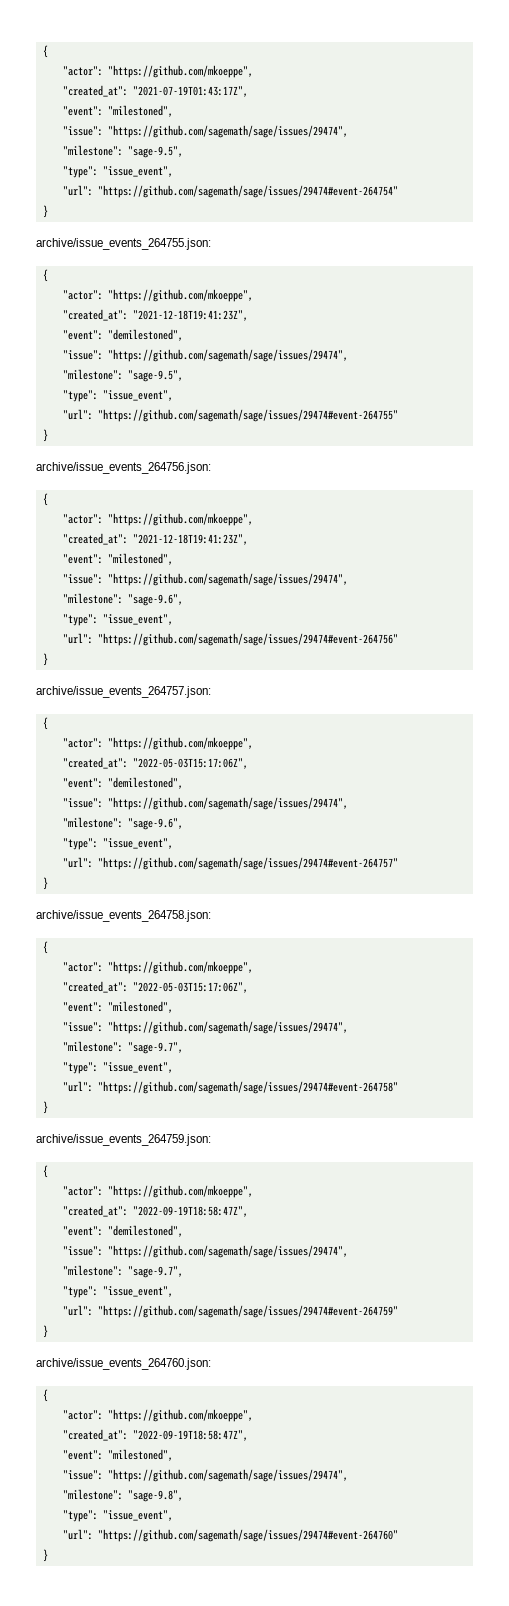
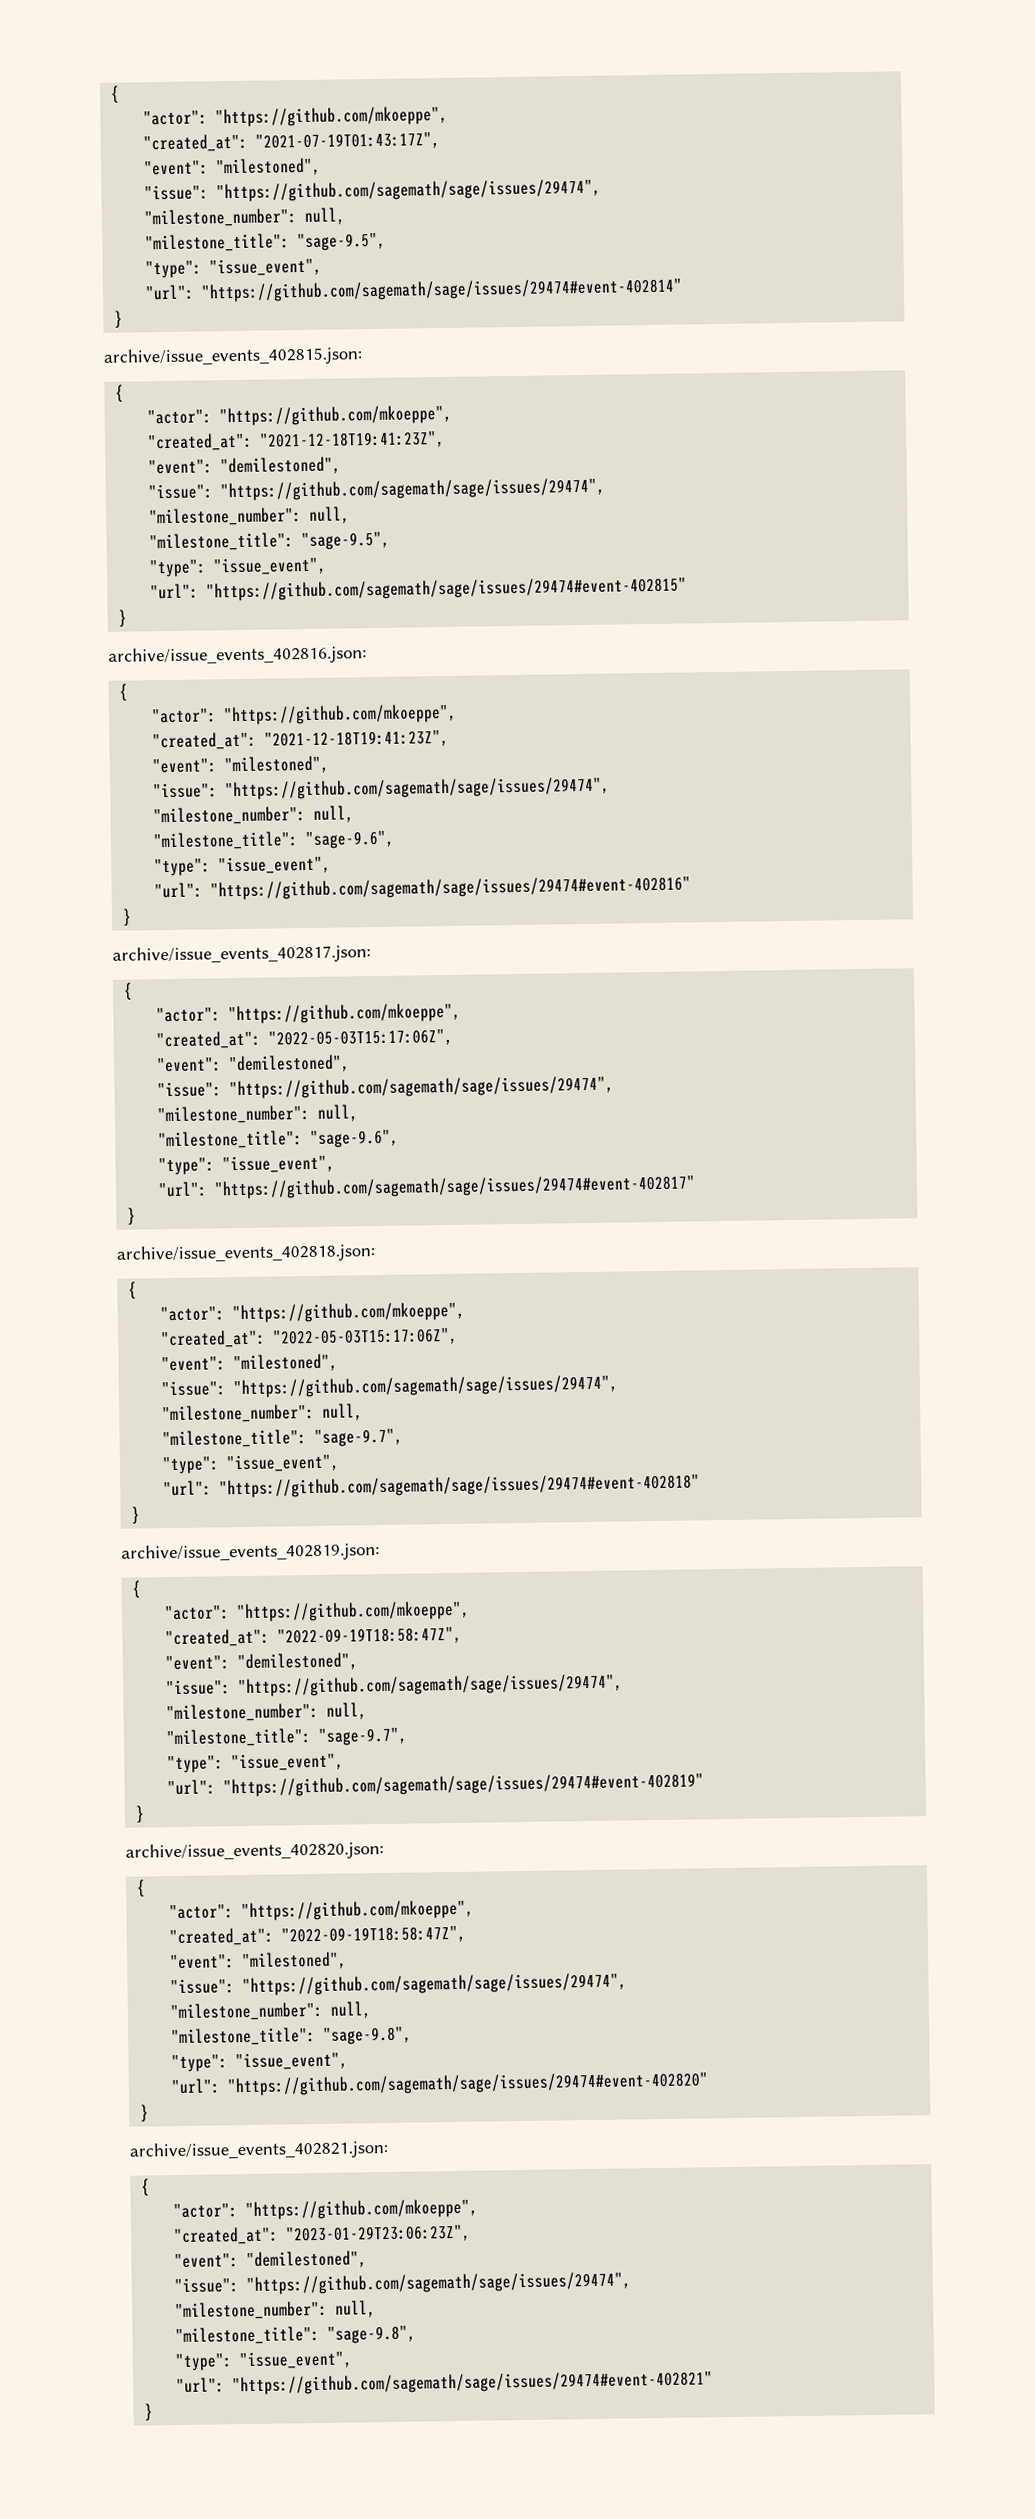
[62,145,183,158] [62,166,173,178] [62,185,398,198] [42,205,48,218] [36,238,211,250] "milestone": "sage-9.5", // "type": "issue_event", // "url": "https://github.com/sagemath/sage/issues/29474#event-264754" // } // archive/issue_events_264755.json: -> [144,207,346,228] [145,232,387,253] [145,257,323,279] [145,277,684,303] [114,310,124,329] [103,346,362,367] "milestone_number": null, // "milestone_title": "sage-9.5", // "type": "issue_event", // "url": "https://github.com/sagemath/sage/issues/29474#event-402814" // } // archive/issue_events_402815.json:
[62,369,183,382] [62,390,173,402] [62,409,398,422] [42,429,48,442] [36,462,211,474] "milestone": "sage-9.5", // "type": "issue_event", // "url": "https://github.com/sagemath/sage/issues/29474#event-264755" // } // archive/issue_events_264756.json: -> [149,506,351,527] [149,531,391,552] [149,556,328,578] [150,576,688,602] [118,609,128,628] [108,645,367,666] "milestone_number": null, // "milestone_title": "sage-9.5", // "type": "issue_event", // "url": "https://github.com/sagemath/sage/issues/29474#event-402815" // } // archive/issue_events_402816.json:
[62,593,183,606] [62,614,173,626] [62,633,398,646] [42,653,48,666] [36,686,211,698] "milestone": "sage-9.6", // "type": "issue_event", // "url": "https://github.com/sagemath/sage/issues/29474#event-264756" // } // archive/issue_events_264757.json: -> [153,805,355,826] [153,830,396,851] [154,855,332,877] [154,875,692,901] [122,908,133,927] [112,944,371,965] "milestone_number": null, // "milestone_title": "sage-9.6", // "type": "issue_event", // "url": "https://github.com/sagemath/sage/issues/29474#event-402816" // } // archive/issue_events_402817.json:
[62,817,183,830] [62,838,173,850] [62,857,398,870] [42,877,48,890] [36,910,211,922] "milestone": "sage-9.6", // "type": "issue_event", // "url": "https://github.com/sagemath/sage/issues/29474#event-264757" // } // archive/issue_events_264758.json: -> [157,1104,359,1125] [158,1129,400,1150] [158,1154,336,1176] [158,1174,697,1200] [127,1207,137,1226] [116,1243,375,1264] "milestone_number": null, // "milestone_title": "sage-9.6", // "type": "issue_event", // "url": "https://github.com/sagemath/sage/issues/29474#event-402817" // } // archive/issue_events_402818.json:
[62,1041,183,1054] [62,1062,173,1074] [62,1081,398,1094] [42,1101,48,1114] [36,1134,211,1146] "milestone": "sage-9.7", // "type": "issue_event", // "url": "https://github.com/sagemath/sage/issues/29474#event-264758" // } // archive/issue_events_264759.json: -> [162,1403,364,1424] [162,1428,404,1449] [162,1453,341,1475] [163,1473,701,1499] [131,1506,141,1525] [121,1542,380,1563] "milestone_number": null, // "milestone_title": "sage-9.7", // "type": "issue_event", // "url": "https://github.com/sagemath/sage/issues/29474#event-402818" // } // archive/issue_events_402819.json:
[62,1265,183,1278] [62,1286,173,1298] [62,1305,398,1318] [42,1325,48,1338] [36,1358,211,1370] "milestone": "sage-9.7", // "type": "issue_event", // "url": "https://github.com/sagemath/sage/issues/29474#event-264759" // } // archive/issue_events_264760.json: -> [166,1702,368,1723] [166,1727,409,1748] [167,1752,345,1774] [167,1772,705,1798] [135,1805,146,1824] [125,1841,384,1862] "milestone_number": null, // "milestone_title": "sage-9.7", // "type": "issue_event", // "url": "https://github.com/sagemath/sage/issues/29474#event-402819" // } // archive/issue_events_402820.json:
[62,1489,183,1502] [62,1510,173,1522] [62,1529,398,1542] [42,1549,48,1562] "milestone": "sage-9.8", // "type": "issue_event", // "url": "https://github.com/sagemath/sage/issues/29474#event-264760" // } -> [170,2001,372,2022] [171,2026,413,2047] [171,2051,349,2073] [171,2071,710,2097] [140,2104,150,2123] [129,2139,388,2161] [141,2178,151,2197] [173,2198,479,2221] [173,2224,472,2246] [174,2250,368,2270] [174,2271,632,2296] [175,2300,377,2321] [175,2325,417,2346] [175,2350,354,2372] [176,2370,714,2396] [144,2403,154,2422] "milestone_number": null, // "milestone_title": "sage-9.8", // "type": "issue_event", // "url": "https://github.com/sagemath/sage/issues/29474#event-402820" // } // archive/issue_events_402821.json: // { // "actor": "https://github.com/mkoeppe", // "created_at": "2023-01-29T23:06:23Z", // "event": "demilestoned", // "issue": "https://github.com/sagemath/sage/issues/29474", // "milestone_number": null, // "milestone_title": "sage-9.8", // "type": "issue_event", // "url": "https://github.com/sagemath/sage/issues/29474#event-402821" // }

